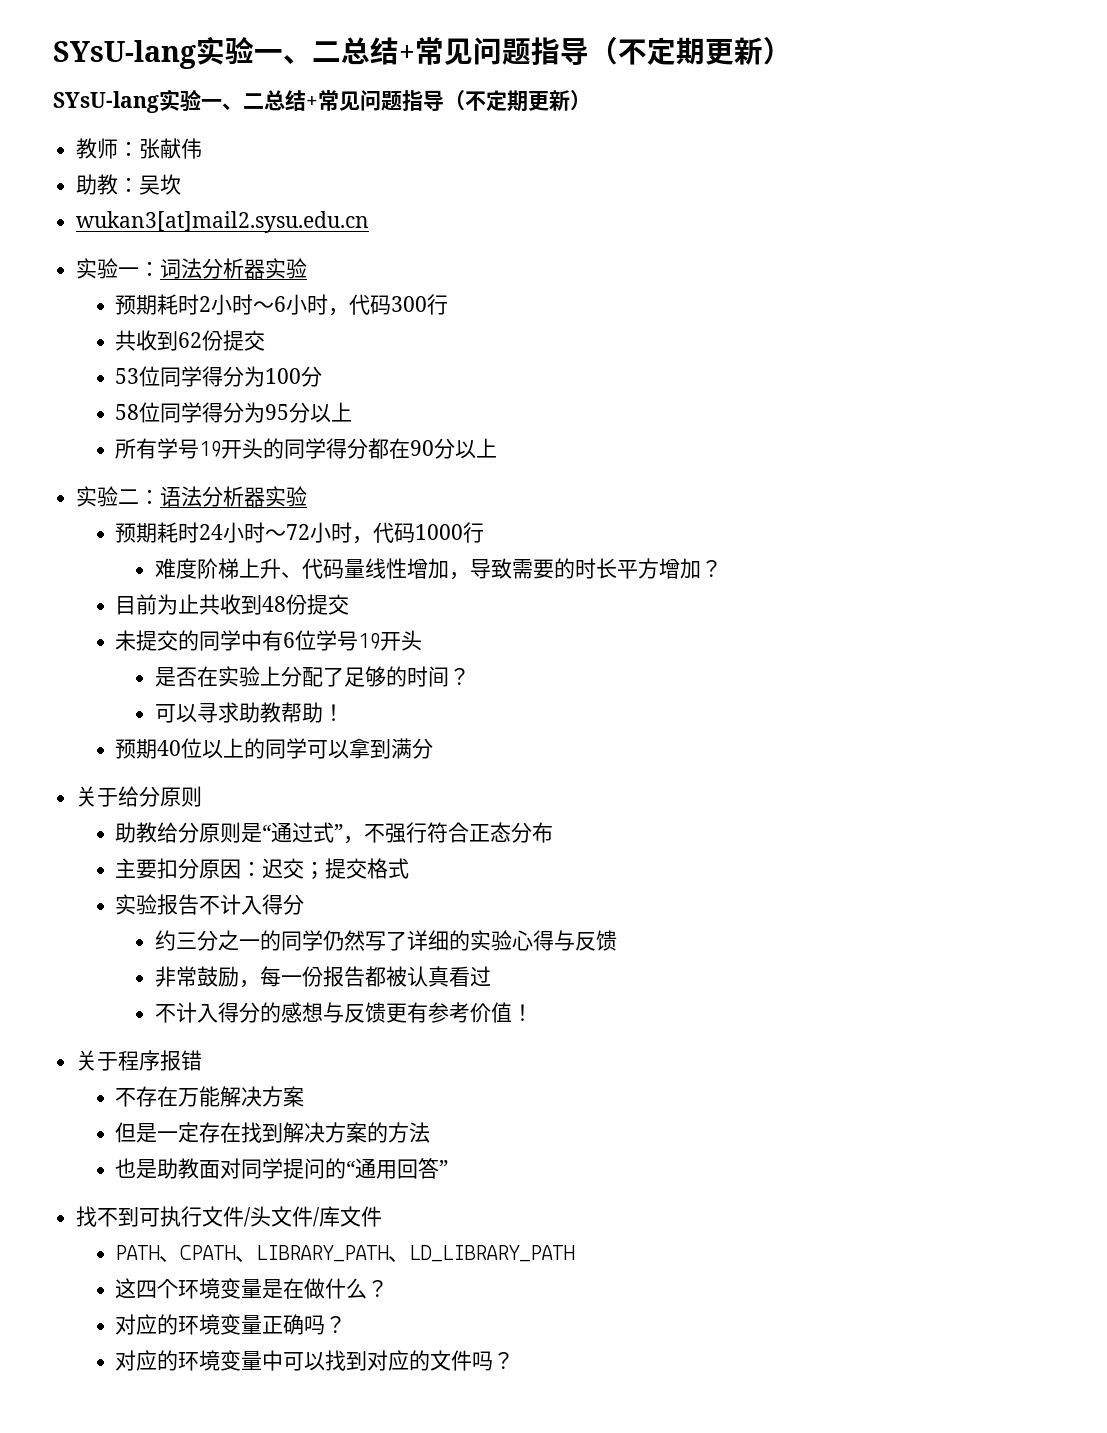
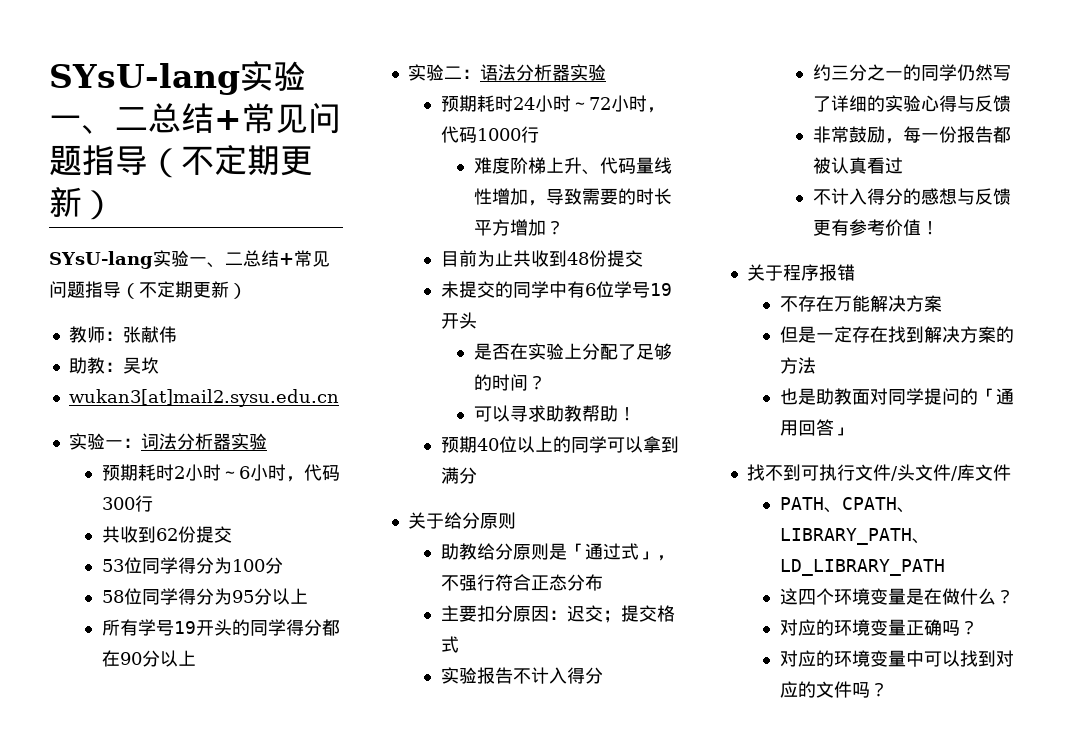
[262,822,344,843] “通过式” -> [566,543,657,560] 「通过式」
[346,1160,356,1176] “ -> [977,388,996,403] 「
[439,1160,449,1176] ” -> [833,427,852,436] 」

